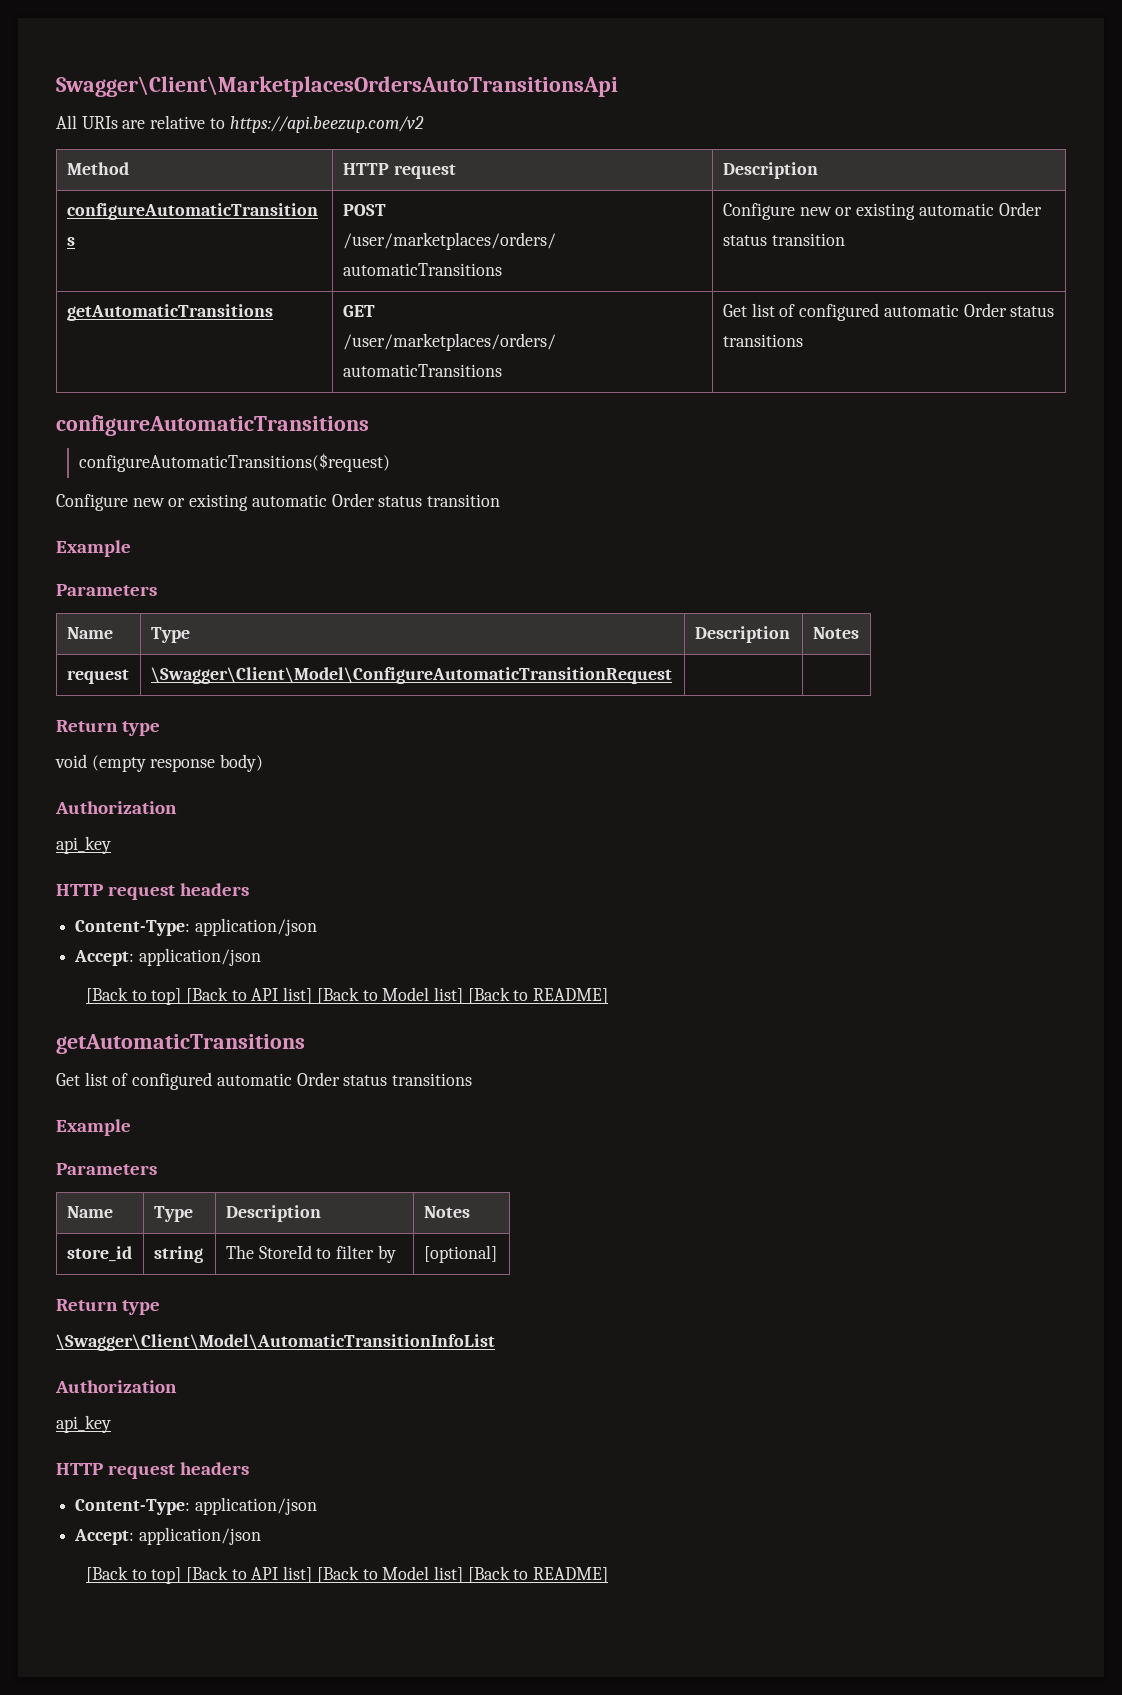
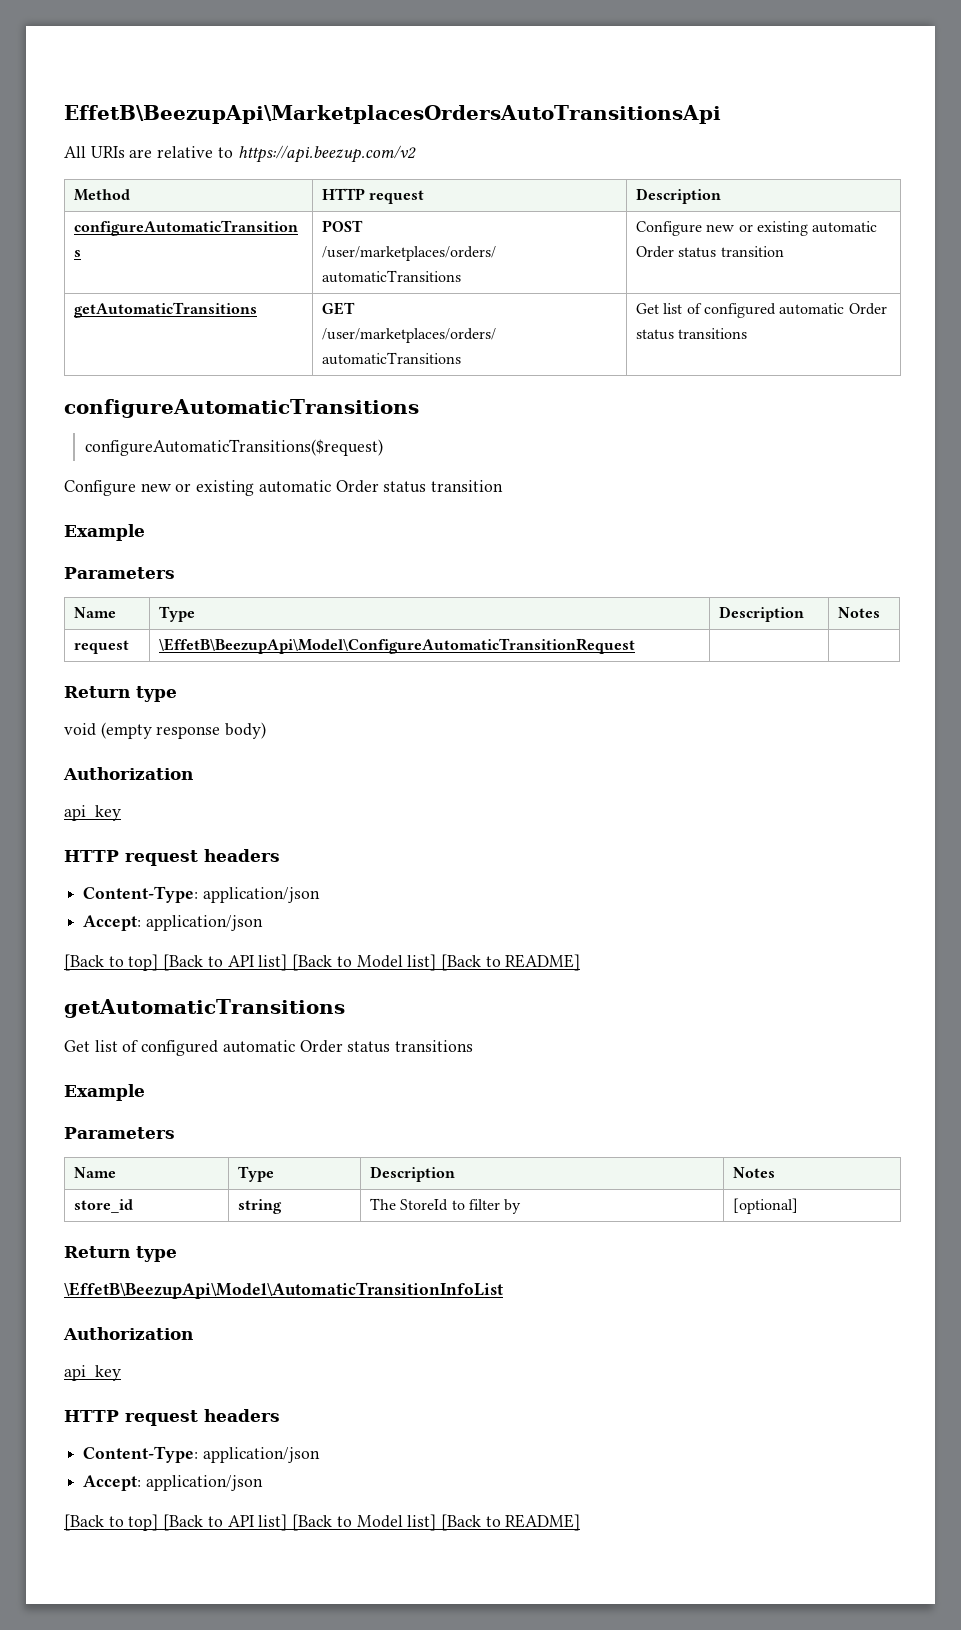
[56,76,618,97] Swagger\Client\MarketplacesOrdersAutoTransitionsApi -> [64,105,721,124] EffetB\BeezupApi\MarketplacesOrdersAutoTransitionsApi
[150,667,672,684] \Swagger\Client\Model\ConfigureAutomaticTransitionRequest -> [159,638,636,654] \EffetB\BeezupApi\Model\ConfigureAutomaticTransitionRequest
[56,1334,495,1351] \Swagger\Client\Model\AutomaticTransitionInfoList -> [64,1282,503,1299] \EffetB\BeezupApi\Model\AutomaticTransitionInfoList

